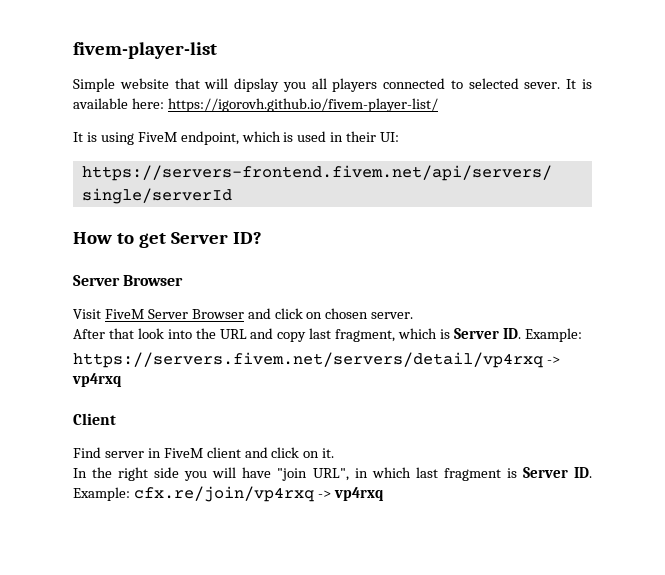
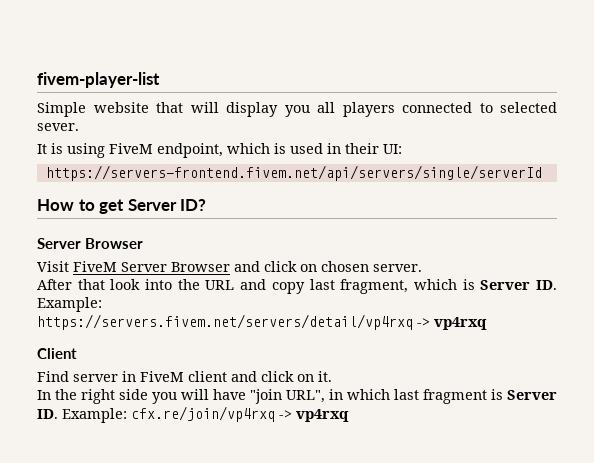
[234,78,280,92] dipslay -> [226,102,278,117] display
[566,79,592,89] [73,98,438,112] It is available here: https://igorovh.github.io/fivem-player-list/ -> (79, 127) none

